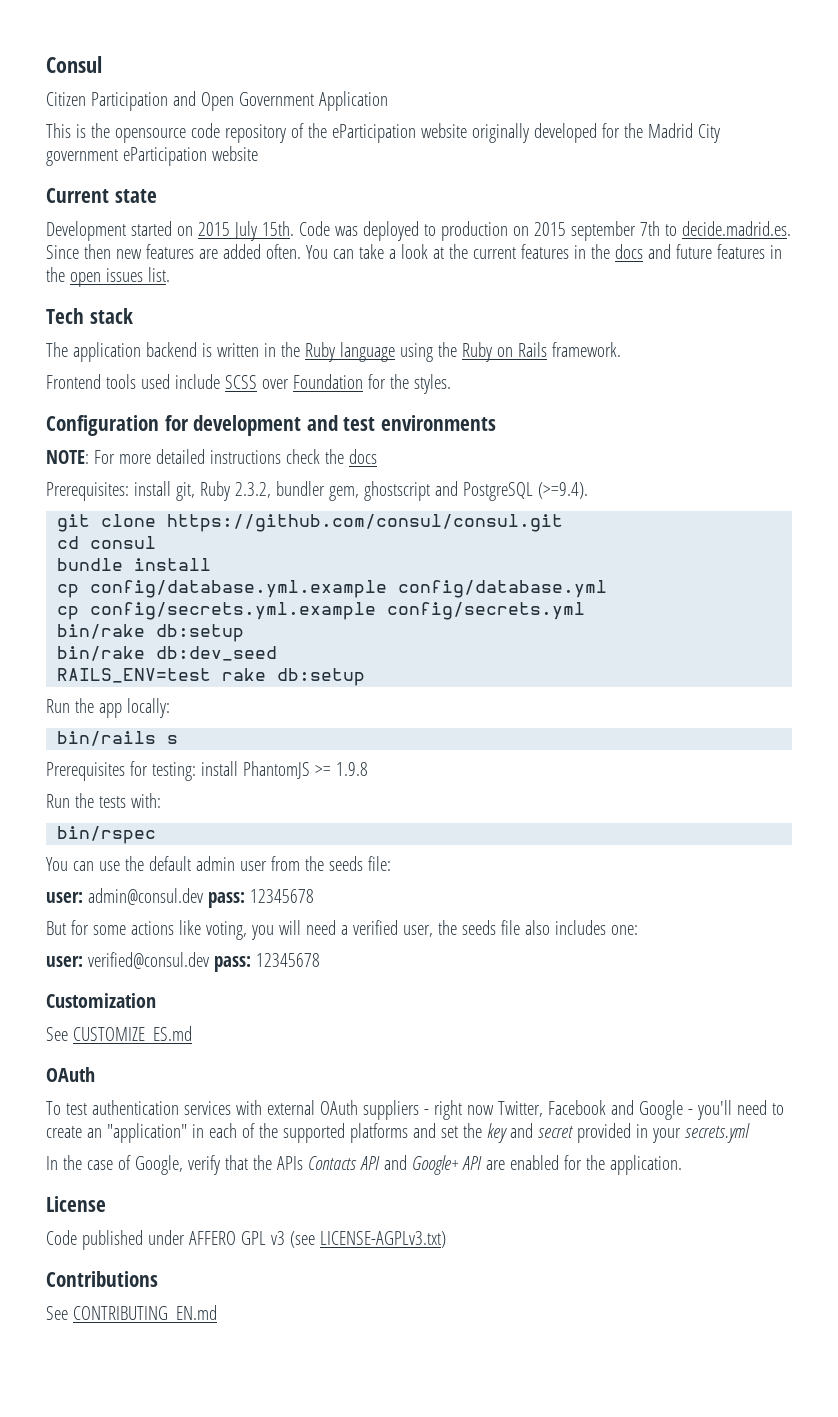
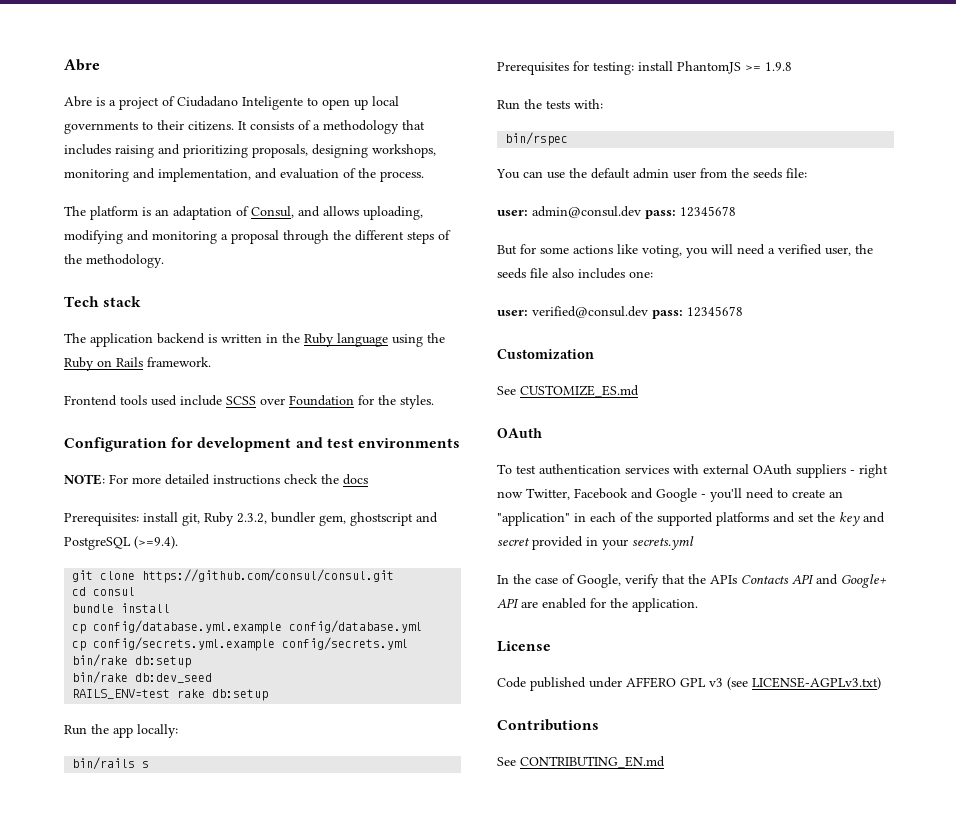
[46,56,102,73] [46,91,388,111] [46,123,720,143] [46,146,258,166] [46,188,157,203] [46,221,791,241] [46,244,782,259] [46,267,170,287] Consul // Citizen Participation and Open Government Application // This is the opensource code repository of the eParticipation website originally developed for the Madrid City government eParticipation website // Current state // Development started on 2015 July 15th. Code was deployed to production on 2015 september 7th to decide.madrid.es. Since then new features are added often. You can take a look at the current features in the docs and future features in the open issues list. -> [64,59,100,71] [64,96,399,110] [64,120,425,134] [64,144,436,158] [64,168,424,182] [64,206,423,220] [64,230,451,244] [64,254,164,268] Abre // Abre is a project of Ciudadano Inteligente to open up local governments to their citizens. It consists of a methodology that includes raising and prioritizing proposals, designing workshops, monitoring and implementation, and evaluation of the process. // The platform is an adaptation of Consul, and allows uploading, modifying and monitoring a proposal through the different steps of the methodology.

